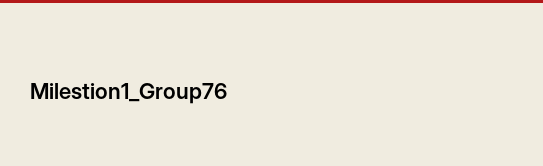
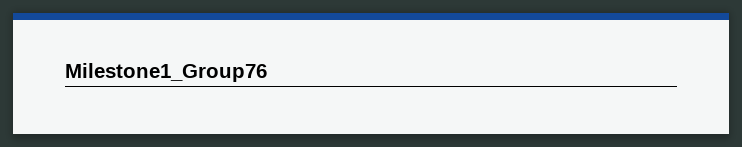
[30,83,227,104] Milestion1_Group76 -> [65,63,267,82] Milestone1_Group76

